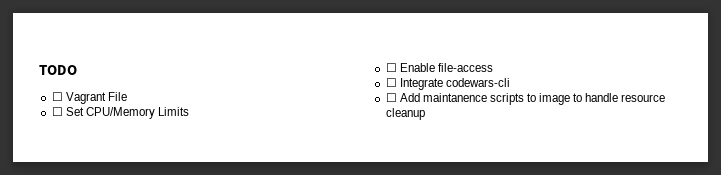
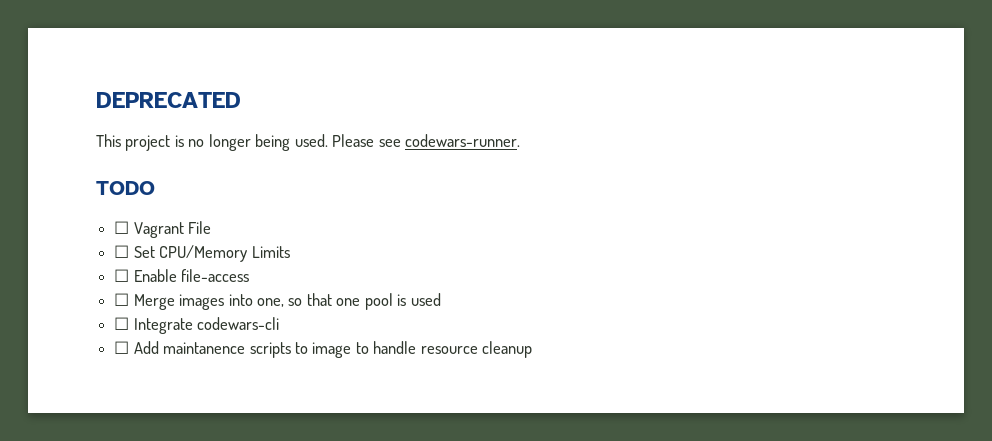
(39, 70) none -> [96,92,241,108] [96,134,521,151] DEPRECATED // This project is no longer being used. Please see codewars-runner. //
(493, 67) none -> [114,293,441,310] // ☐ Merge images into one, so that one pool is used

